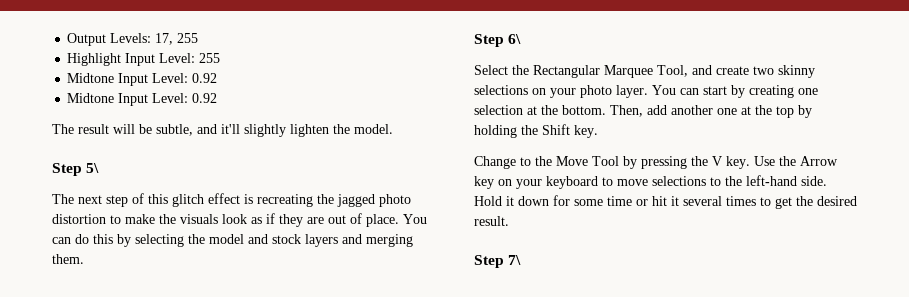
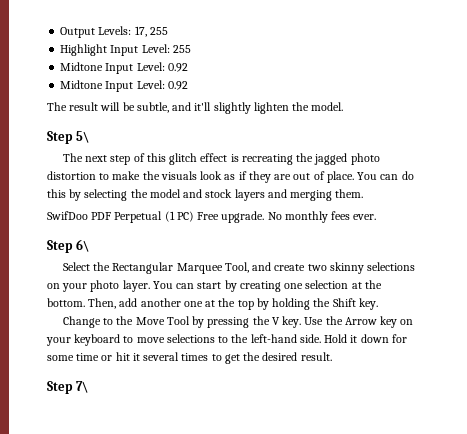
(84, 259) none -> [47,211,377,223] // SwifDoo PDF Perpetual (1 PC) Free upgrade. No monthly fees ever.

